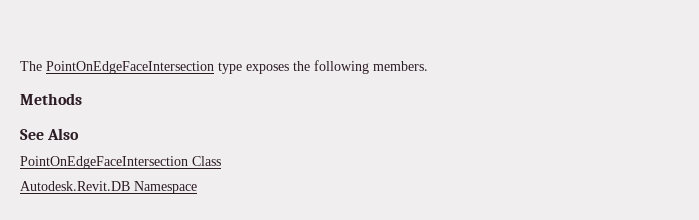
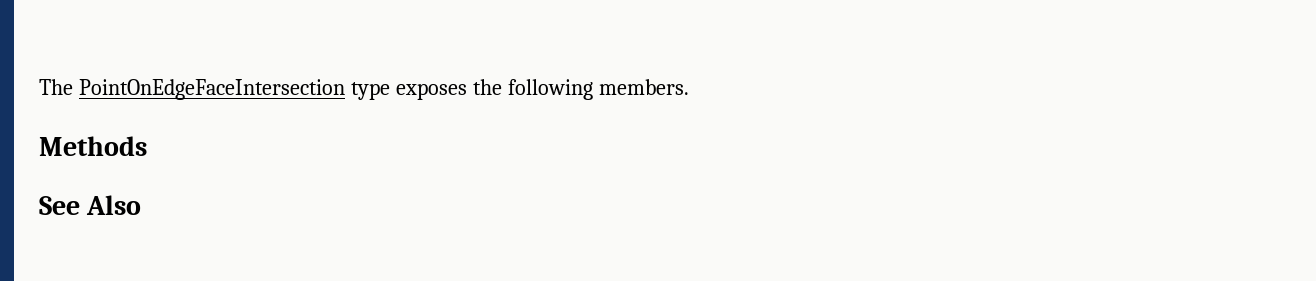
[20,156,221,169] [20,181,197,194] // PointOnEdgeFaceIntersection Class // Autodesk.Revit.DB Namespace -> (142, 205) none

